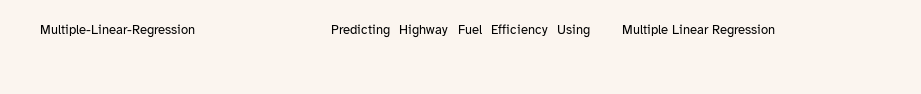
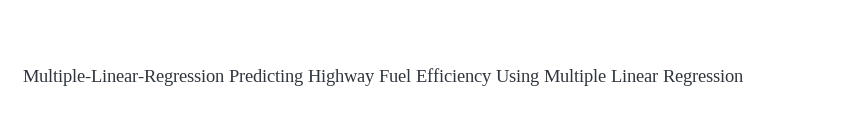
(195, 31) // -> (224, 77) none

